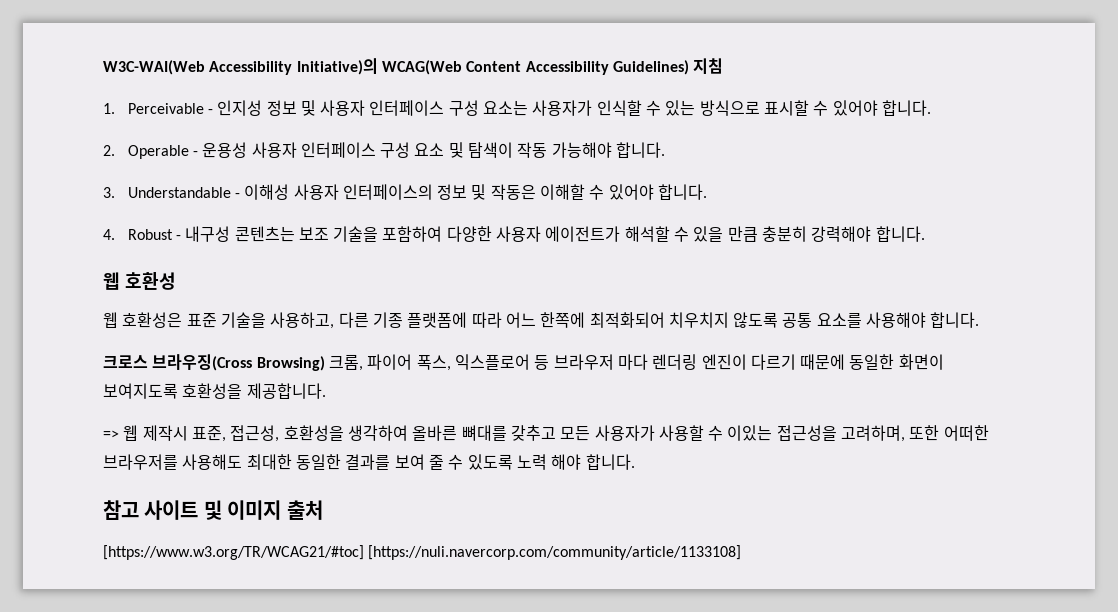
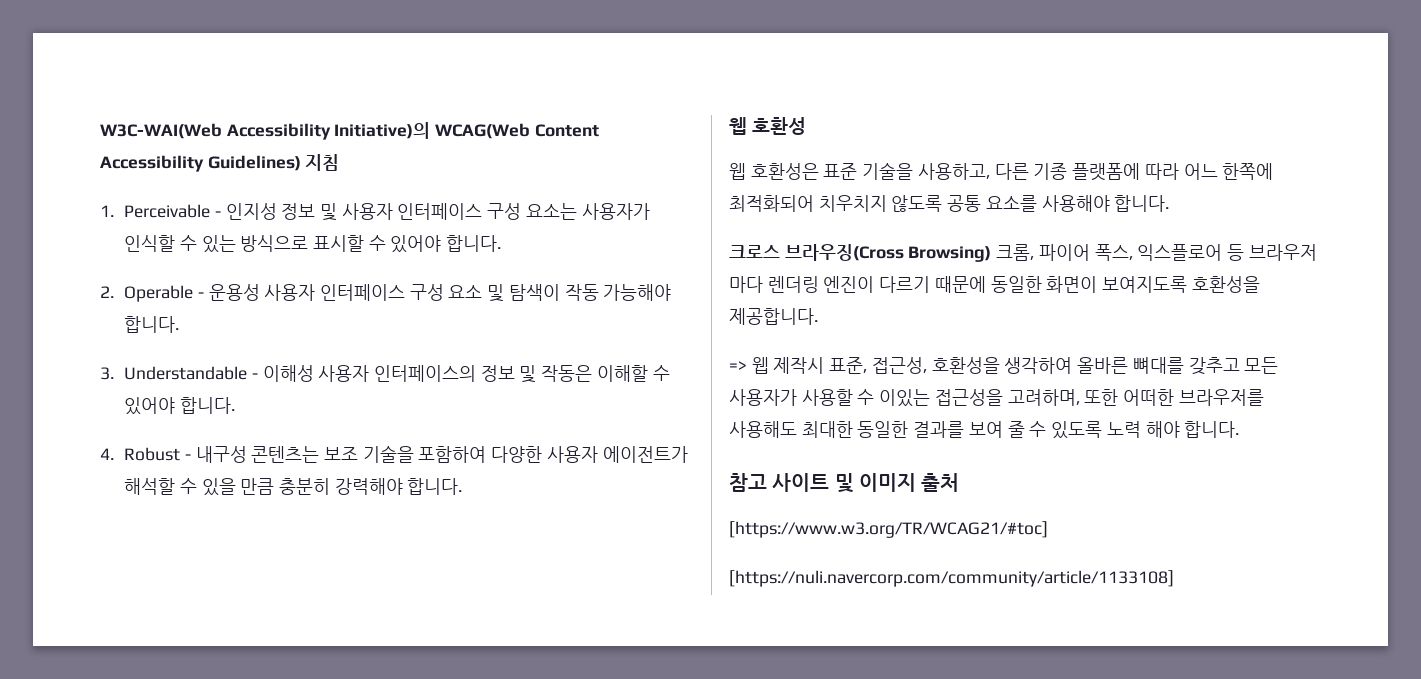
(364, 552) none -> (1048, 529) //

